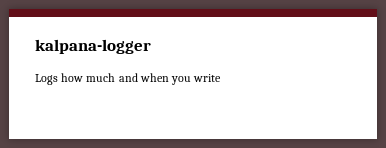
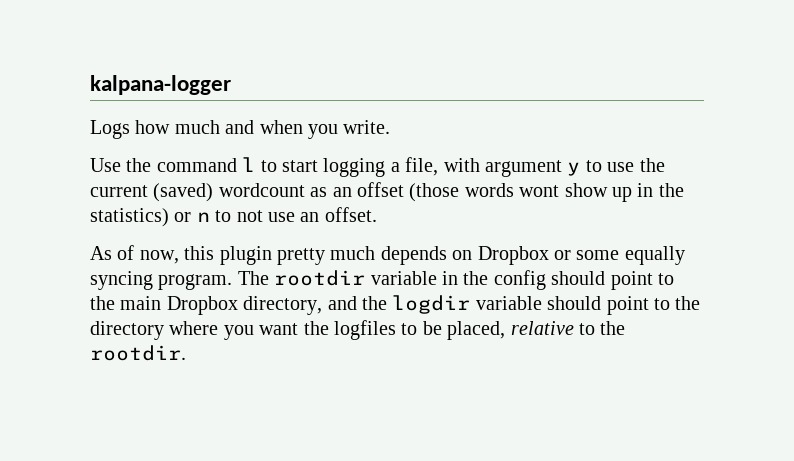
[193,74,222,82] write -> [343,120,391,134] [90,157,665,177] [90,182,684,202] [90,207,377,227] [90,245,685,265] [90,270,674,290] [90,295,701,315] [90,320,626,340] [90,345,186,361] write. // Use the command l to start logging a file, with argument y to use the current (saved) wordcount as an offset (those words wont show up in the statistics) or n to not use an offset. // As of now, this plugin pretty much depends on Dropbox or some equally syncing program. The rootdir variable in the config should point to the main Dropbox directory, and the logdir variable should point to the directory where you want the logfiles to be placed, relative to the rootdir.

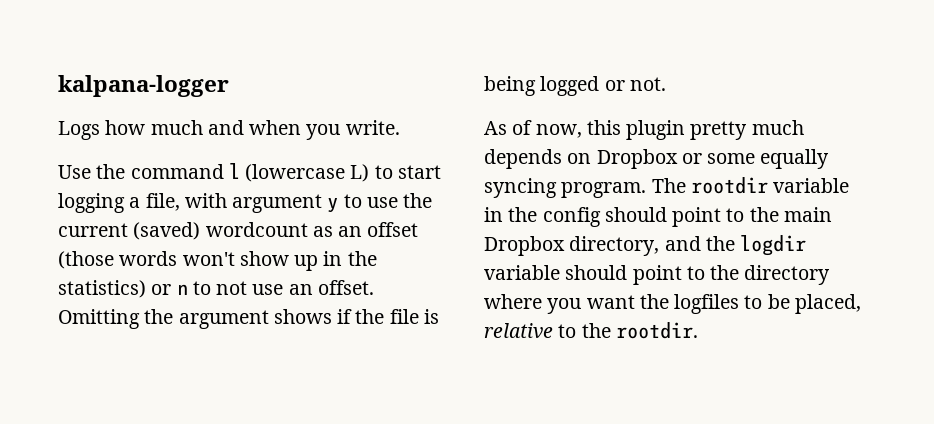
(256, 164) none -> [245,164,370,182] (lowercase L)
[519,185,560,197] wont -> [182,252,235,266] won't
(377, 214) none -> [58,309,439,329] [484,76,666,96] Omitting the argument shows if the file is being logged or not.

